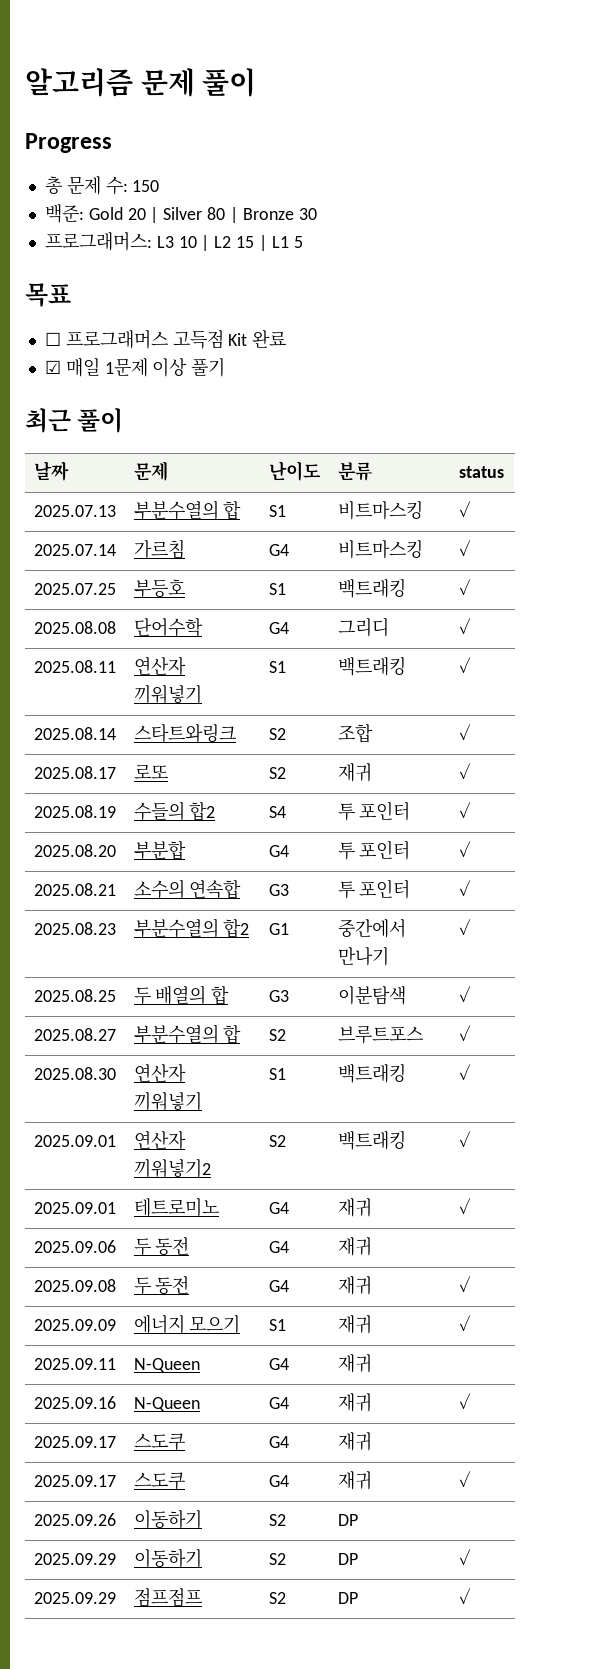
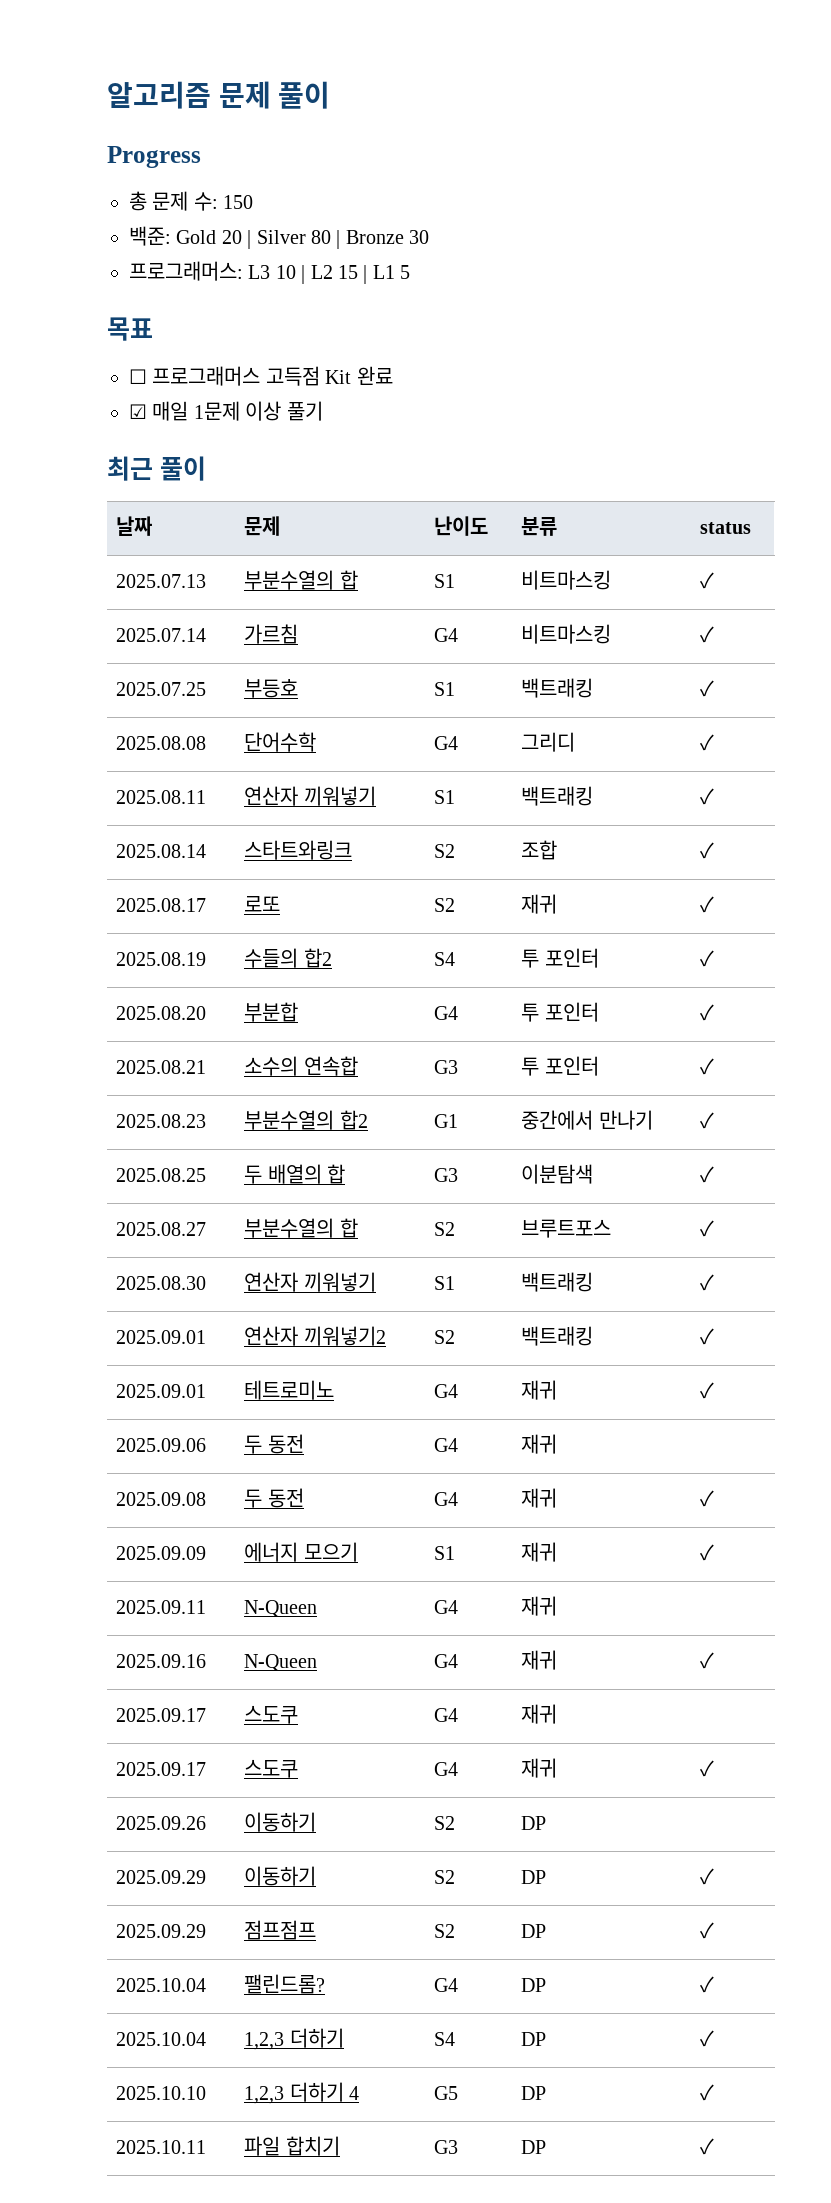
(471, 1596) none -> [116,1978,207,1992] [244,1974,326,1994] [434,1978,459,1992] [521,1978,547,1992] [700,1976,715,1993] [116,2032,207,2046] [244,2028,344,2050] [434,2032,456,2046] [521,2032,547,2046] [700,2030,715,2047] [116,2086,207,2100] [244,2082,360,2104] [434,2086,459,2100] [521,2086,547,2100] [700,2084,715,2101] [116,2140,207,2154] [244,2136,340,2156] [434,2140,459,2154] [521,2140,547,2154] [700,2138,715,2155] // 2025.10.04 | 팰린드롬? | G4 | DP | ✓ // 2025.10.04 | 1,2,3 더하기 | S4 | DP | ✓ // 2025.10.10 | 1,2,3 더하기 4 | G5 | DP | ✓ // 2025.10.11 | 파일 합치기 | G3 | DP | ✓

